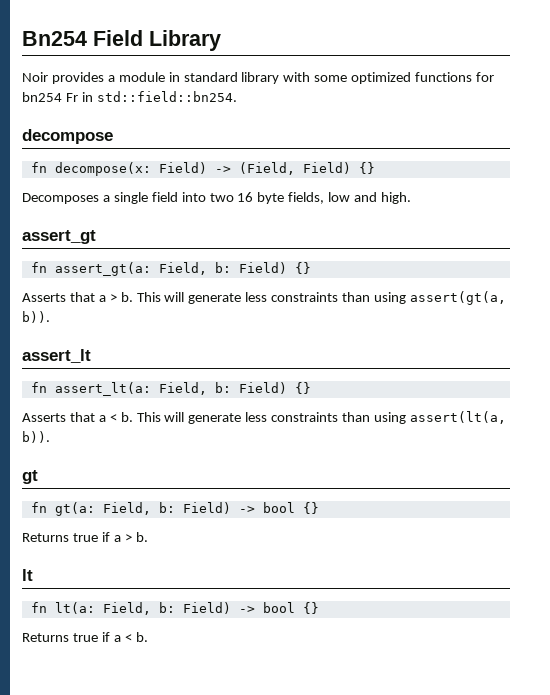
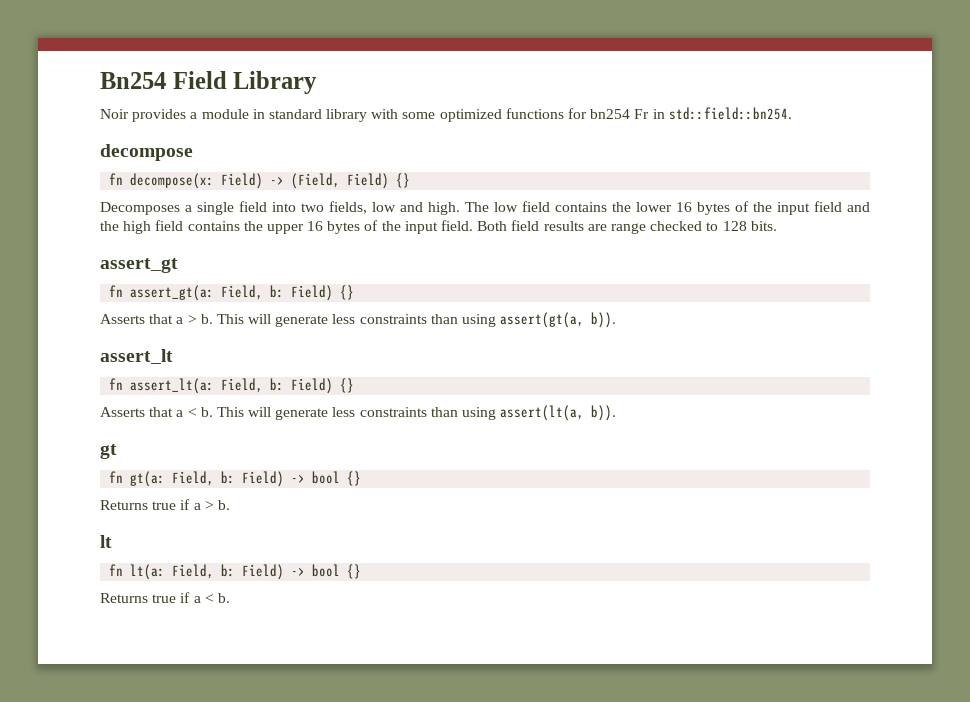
[237,192,285,204] 16 byte -> (324, 207) none
(412, 198) none -> [465,201,870,215] [100,220,777,234] The low field contains the lower 16 bytes of the input field and the high field contains the upper 16 bytes of the input field. Both field results are range checked to 128 bits.

